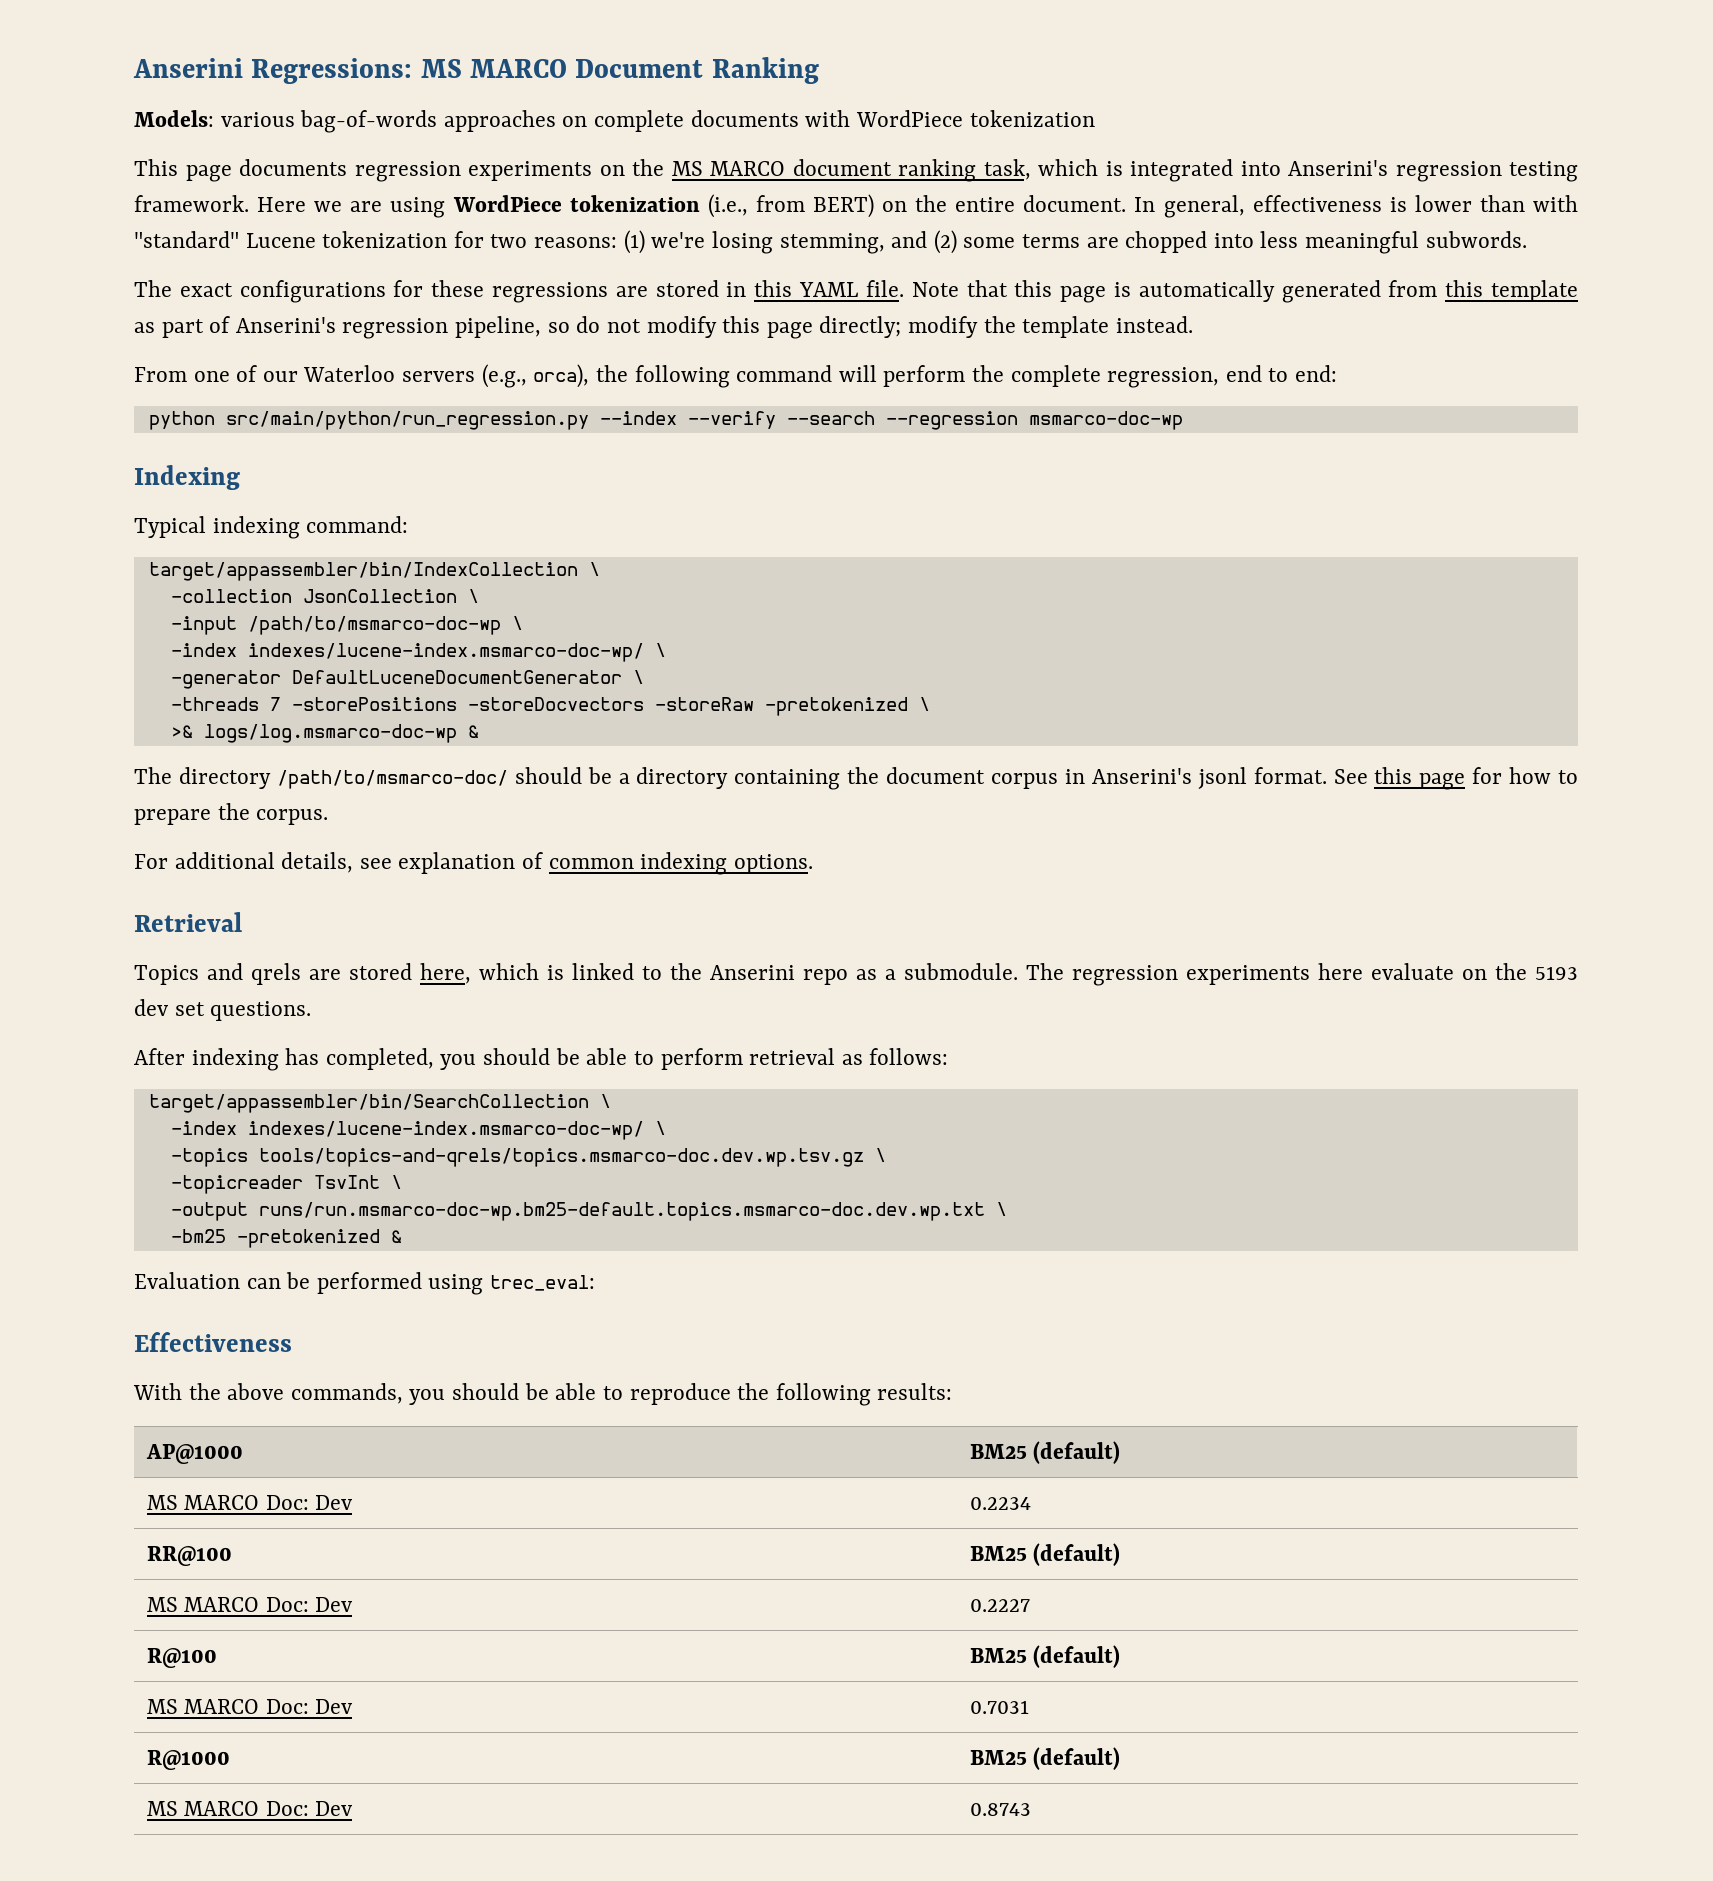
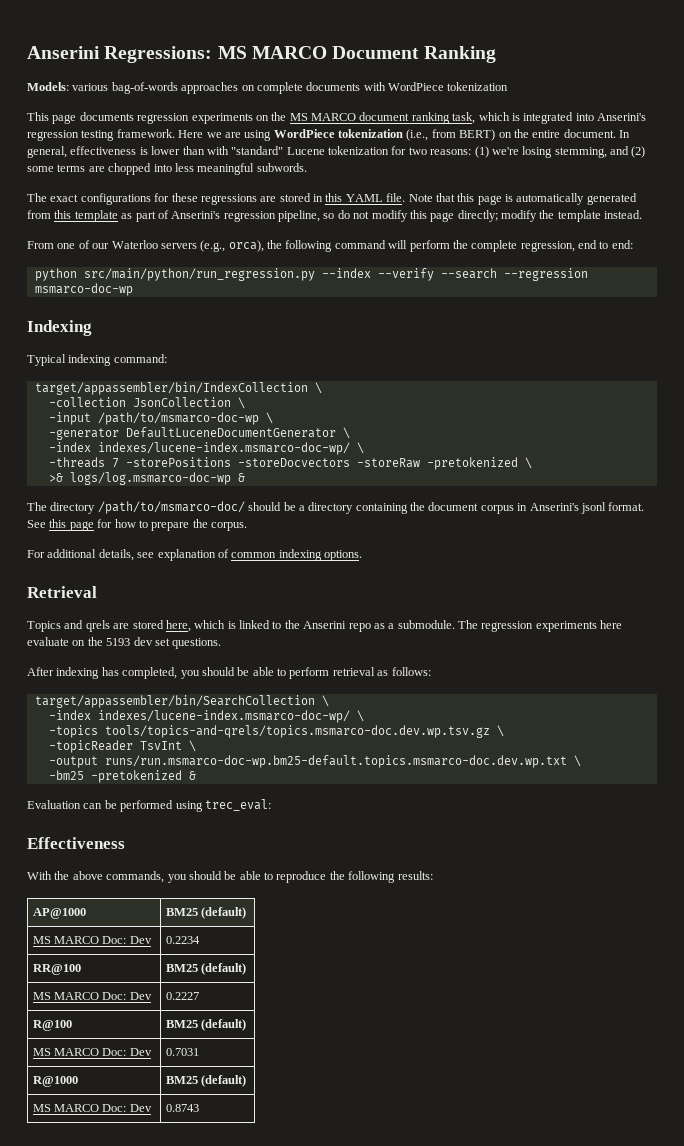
[170,643,666,662] [170,670,644,689] // -index indexes/lucene-index.msmarco-doc-wp/ \ // -generator DefaultLuceneDocumentGenerator \ -> [48,427,350,440] [48,442,364,455] // -generator DefaultLuceneDocumentGenerator \ // -index indexes/lucene-index.msmarco-doc-wp/ \
[170,1175,303,1194] -topicreader -> [48,740,133,753] -topicReader

